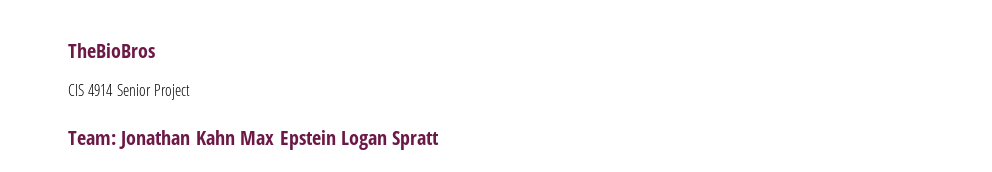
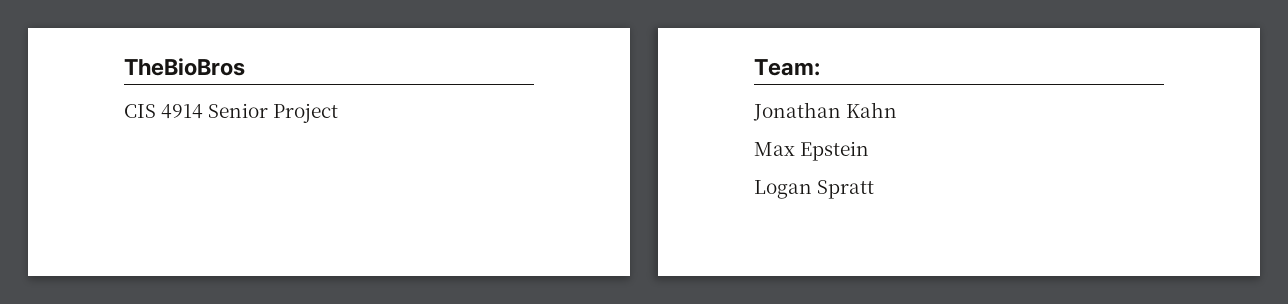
(116, 138) none -> (820, 67) //
(235, 137) none -> (898, 110) //
(336, 140) none -> (870, 151) //

